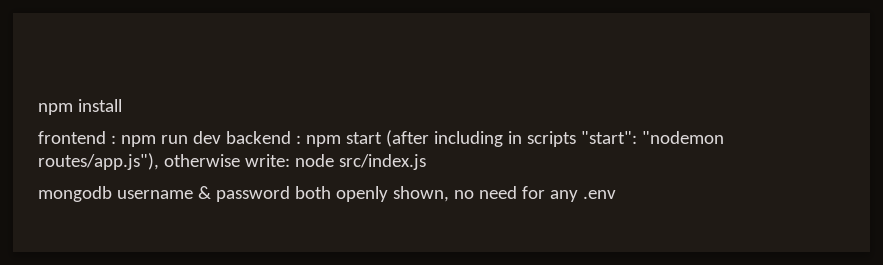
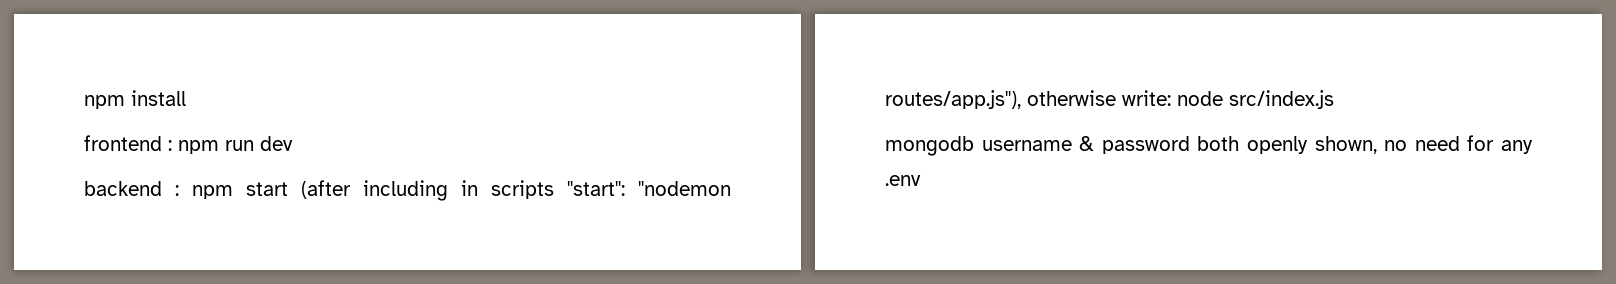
(221, 137) none -> (293, 143) //

